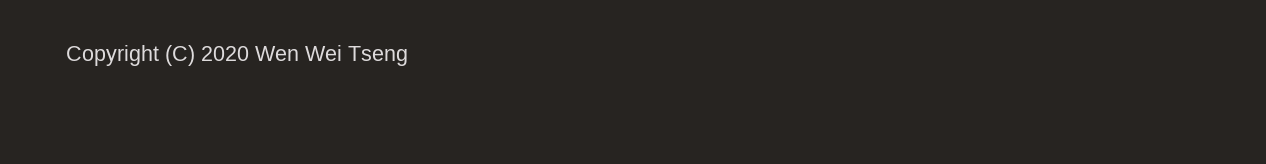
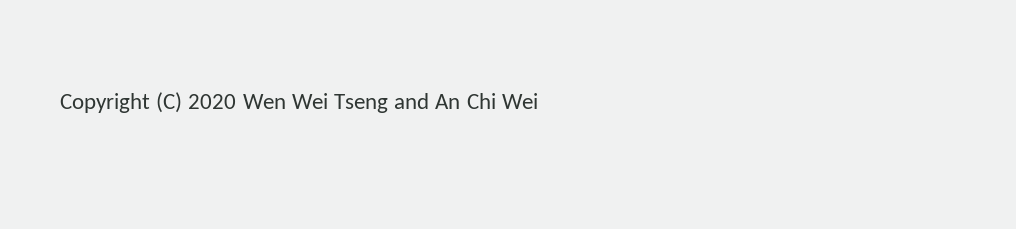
(408, 56) none -> [394,93,538,109] and An Chi Wei

